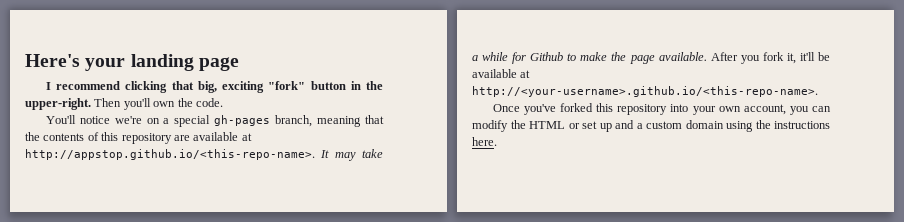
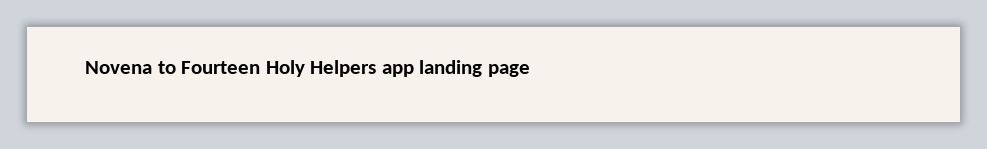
[25,54,239,71] [45,81,383,93] [25,98,223,110] [45,115,385,127] [25,132,252,144] [25,149,383,161] [472,52,830,64] [472,69,531,78] [472,86,818,97] [492,103,831,115] [472,120,830,132] [472,137,497,146] Here's your landing page // I recommend clicking that big, exciting "fork" button in the upper-right. Then you'll own the code. // You'll notice we're on a special gh-pages branch, meaning that the contents of this repository are available at http://appstop.github.io/<this-repo-name>. It may take a while for Github to make the page available. After you fork it, it'll be available at http://<your-username>.github.io/<this-repo-name>. // Once you've forked this repository into your own account, you can modify the HTML or set up and a custom domain using the instructions here. -> [85,60,530,77] Novena to Fourteen Holy Helpers app landing page

